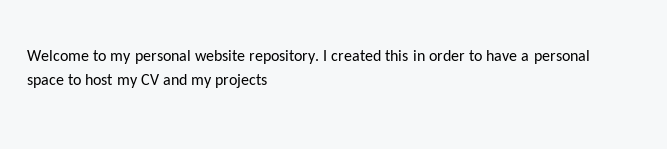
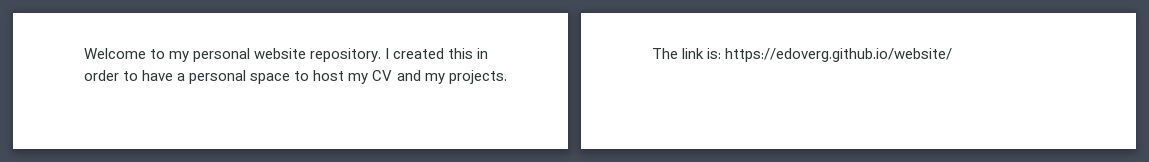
[215,74,268,88] projects -> [448,70,507,84] [652,48,953,62] projects. The link is: https://edoverg.github.io/website/

